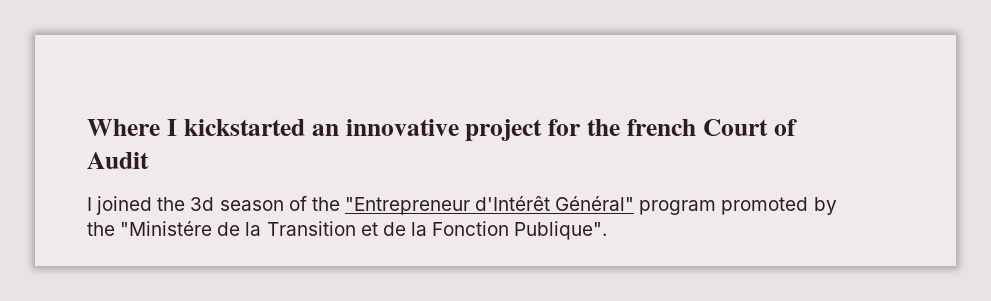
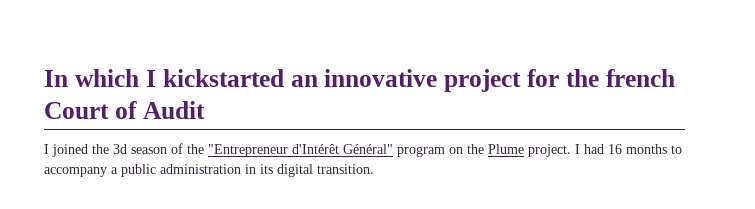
[87,119,160,136] Where -> [44,69,139,87] In which
[721,197,837,215] [87,221,608,240] promoted by the "Ministére de la Transition et de la Fonction Publique". -> [449,144,682,157] [44,164,374,177] on the Plume project. I had 16 months to accompany a public administration in its digital transition.

